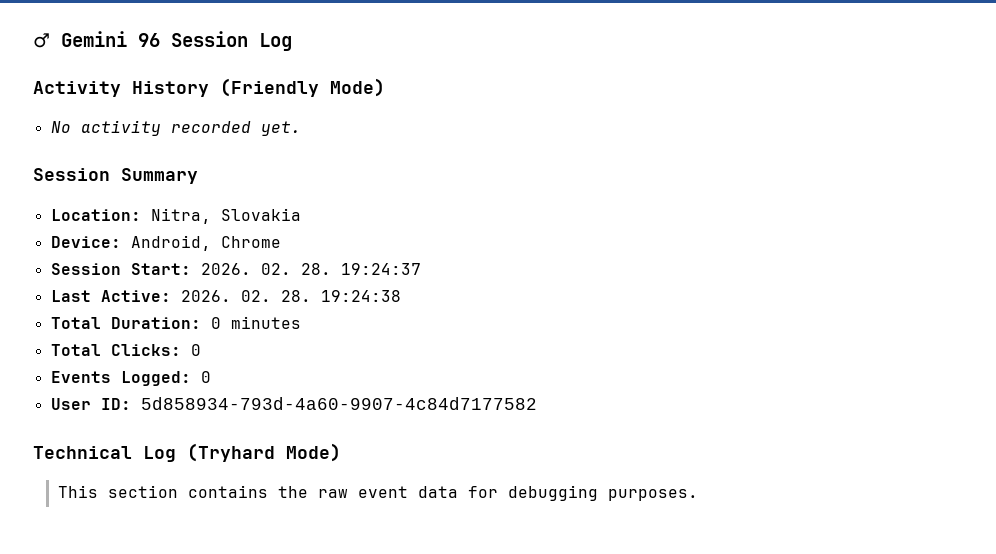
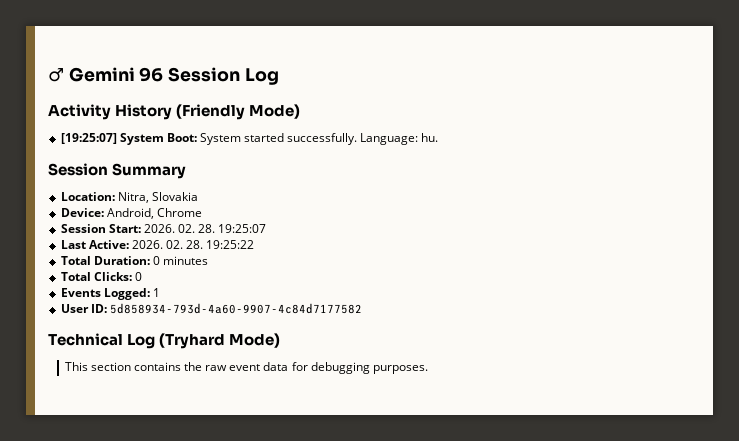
[50,120,301,136] No activity recorded yet. -> [60,133,439,145] [19:25:07] System Boot: System started successfully. Language: hu.
[340,263,421,275] 19:24:37 -> [218,224,267,233] 19:25:07
[320,290,401,302] 19:24:38 -> [206,240,255,249] 19:25:22
[200,371,211,383] 0 -> [152,288,160,297] 1

